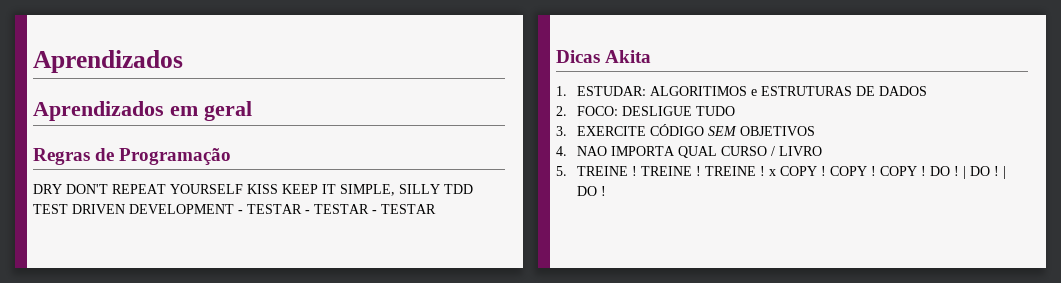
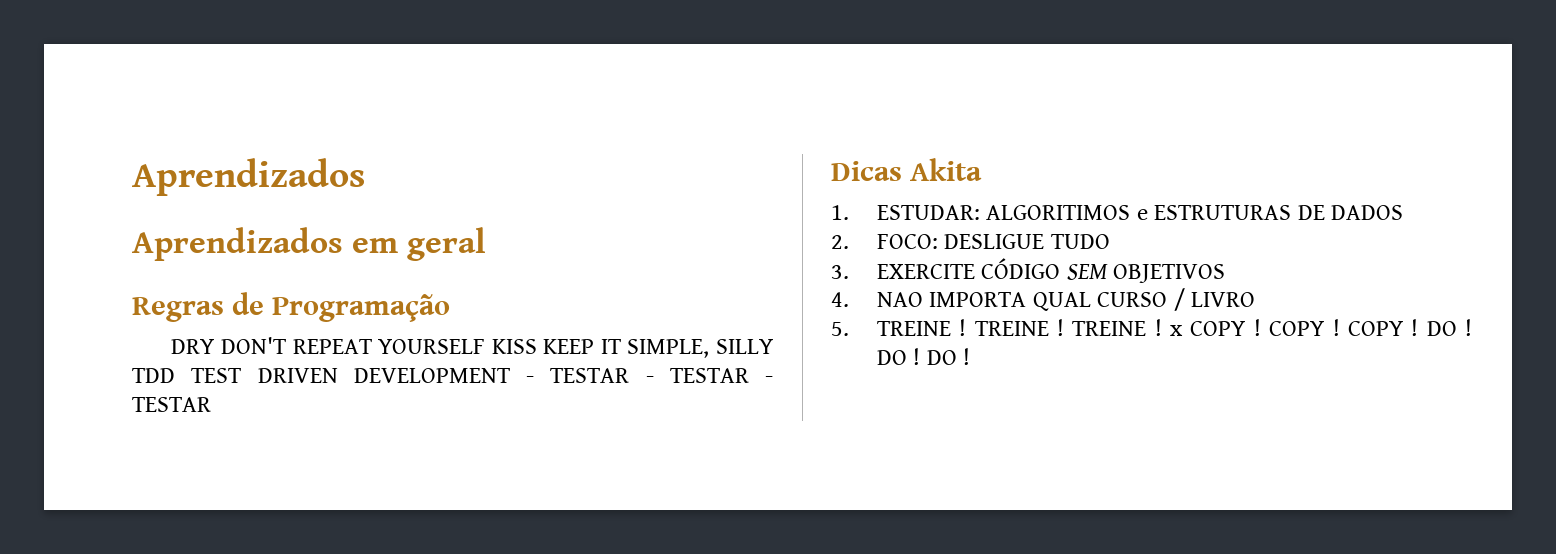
[963,166,1007,179] | DO ! | -> [876,348,921,365] DO !

